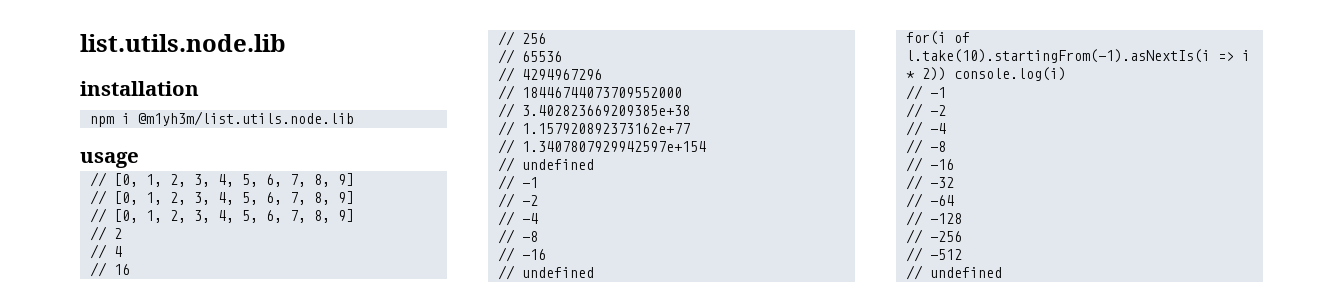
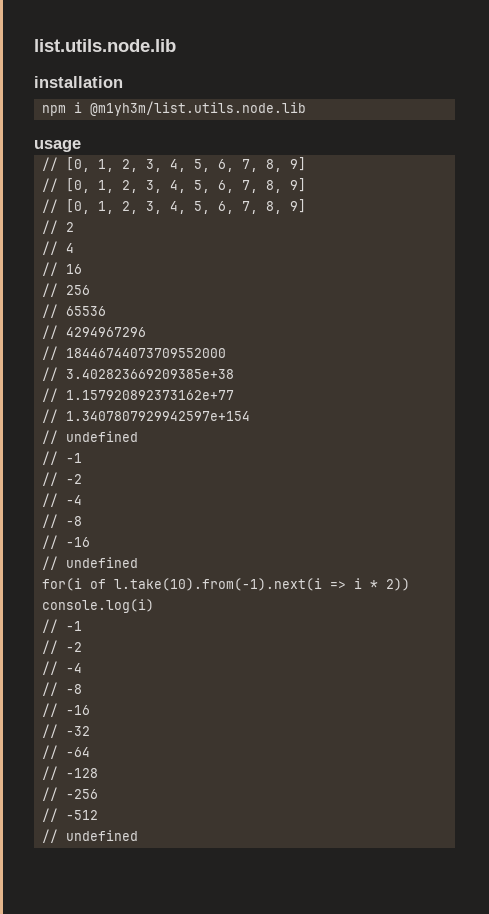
[905,49,1210,63] l.take(10).startingFrom(-1).asNextIs(i -> [114,578,323,591] l.take(10).from(-1).next(i

